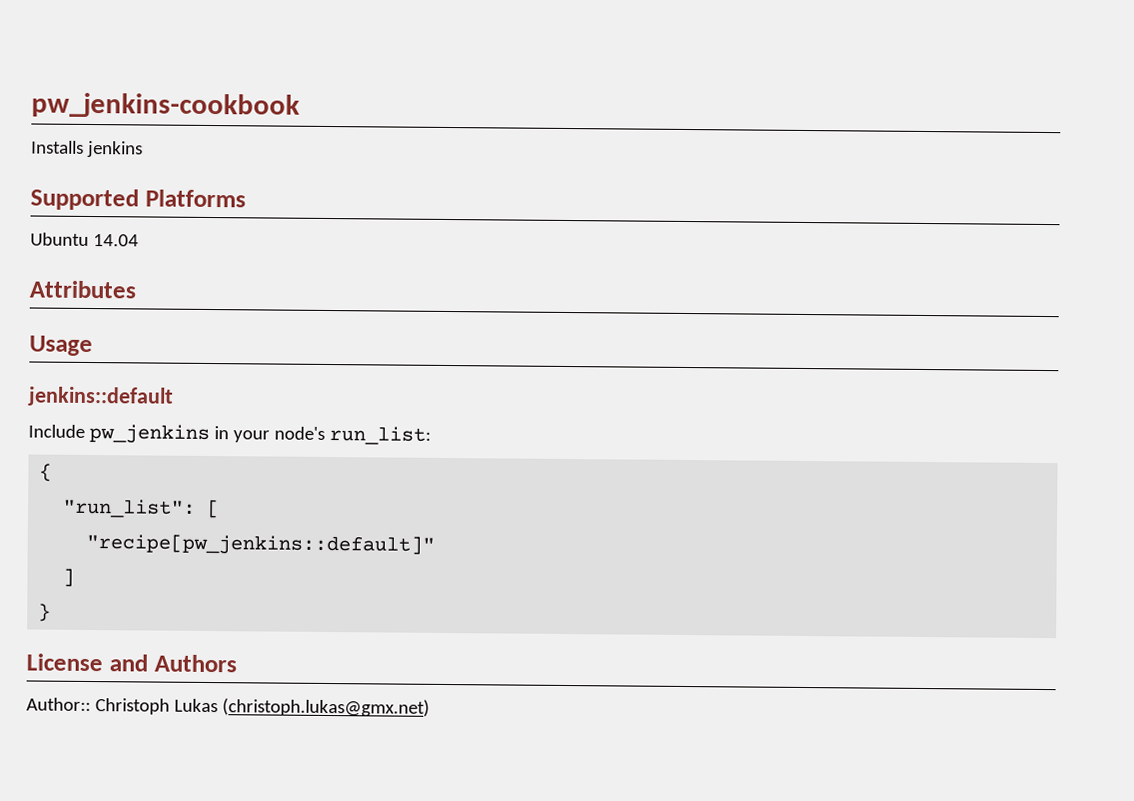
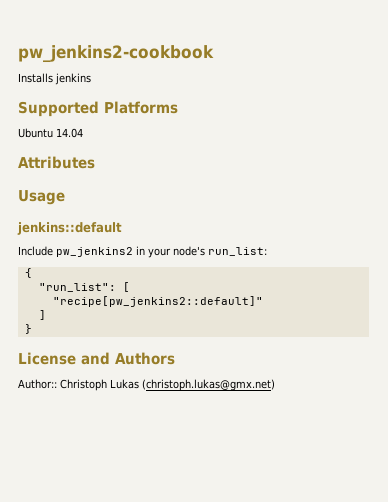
[31,92,300,119] pw_jenkins-cookbook -> [18,45,214,63] pw_jenkins2-cookbook
[88,423,210,445] pw_jenkins -> [56,247,133,257] pw_jenkins2
[86,533,436,556] "recipe[pw_jenkins::default]" -> [52,296,263,307] "recipe[pw_jenkins2::default]"

